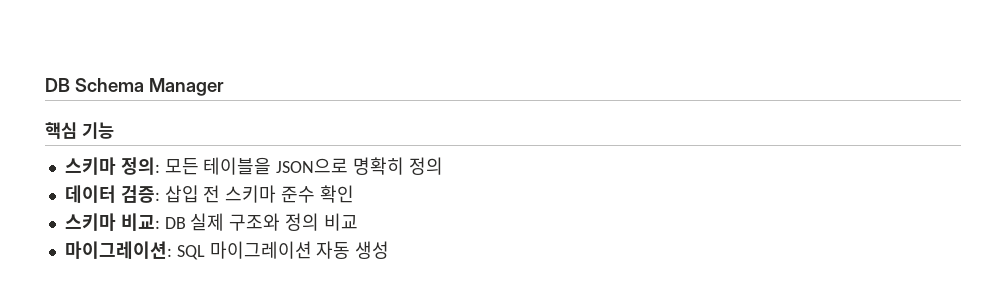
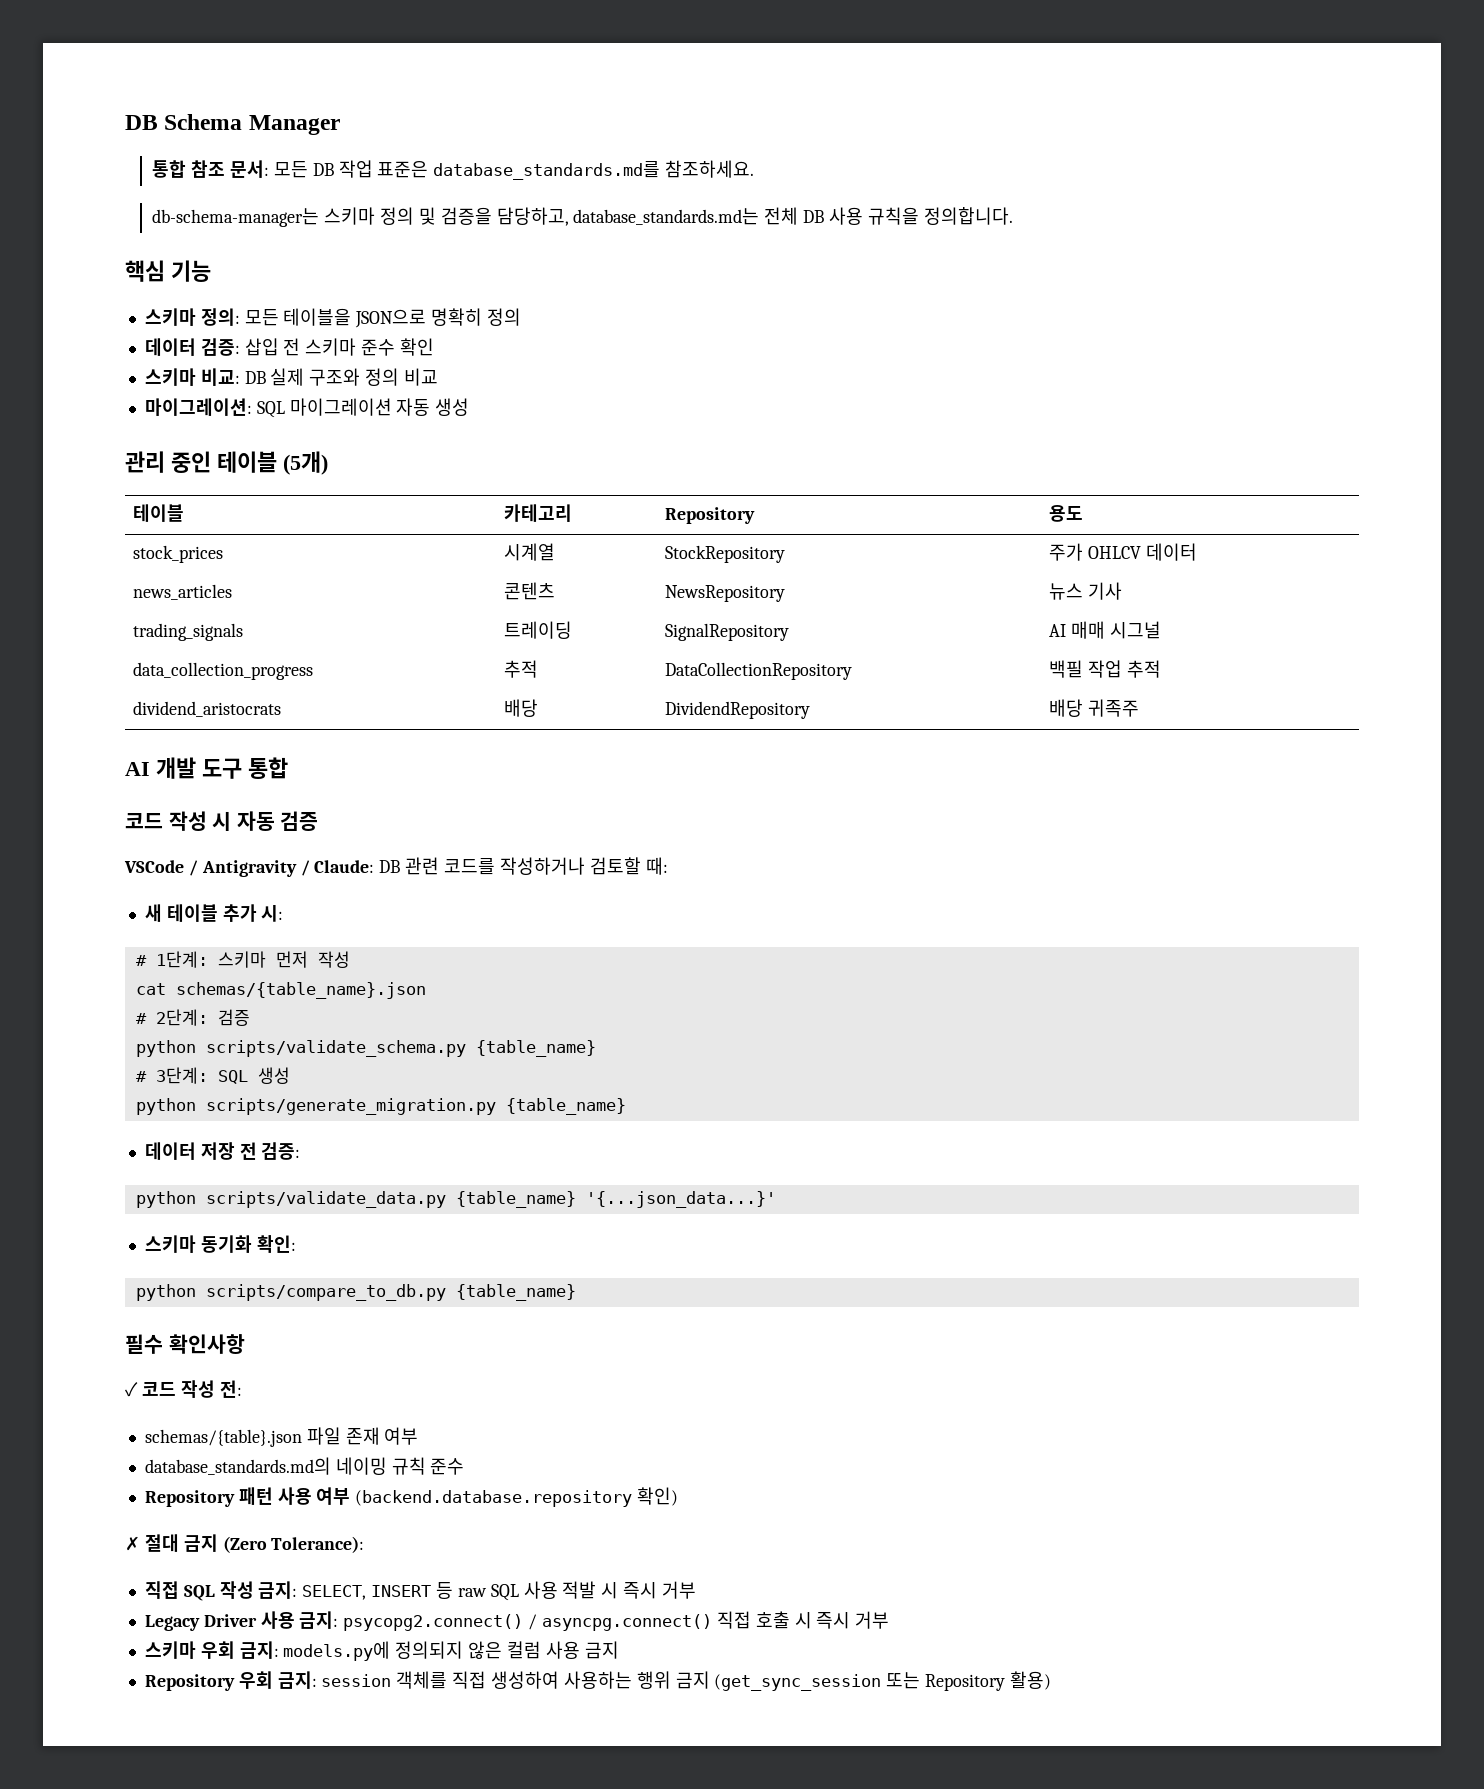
(224, 87) none -> [152,160,755,180] [152,207,1013,227] // 통합 참조 문서: 모든 DB 작업 표준은 database_standards.md를 참조하세요. // db-schema-manager는 스키마 정의 및 검증을 담당하고, database_standards.md는 전체 DB 사용 규칙을 정의합니다.
(390, 250) none -> [125,451,328,475] [133,504,185,522] [504,504,573,522] [665,507,756,524] [1049,505,1084,522] [133,545,224,563] [504,543,556,561] [665,545,786,563] [1049,543,1197,561] [133,584,233,600] [504,582,556,600] [665,585,786,602] [1049,582,1123,600] [133,623,244,641] [504,621,573,639] [665,623,790,641] [1049,621,1161,639] [133,662,314,680] [504,660,539,678] [665,662,853,680] [1049,660,1161,678] [133,701,282,717] [504,699,539,717] [665,701,811,719] [1049,699,1140,717] [125,757,288,779] [125,811,319,831] [124,857,668,877] [144,904,284,922] [135,951,350,968] [135,982,426,999] [135,1009,250,1026] [135,1040,596,1057] [135,1067,290,1084] [135,1098,626,1115] [144,1142,301,1160] [135,1191,776,1208] [144,1235,296,1253] [135,1284,576,1301] [125,1334,245,1354] [125,1380,242,1398] [144,1427,419,1447] [144,1457,465,1475] [144,1487,679,1507] [125,1534,365,1553] [144,1581,696,1601] [144,1611,890,1631] [144,1641,619,1661] [144,1671,1051,1691] // 관리 중인 테이블 (5개) // 테이블 | 카테고리 | Repository | 용도 // stock_prices | 시계열 | StockRepository | 주가 OHLCV 데이터 // news_articles | 콘텐츠 | NewsRepository | 뉴스 기사 // trading_signals | 트레이딩 | SignalRepository | AI 매매 시그널 // data_collection_progress | 추적 | DataCollectionRepository | 백필 작업 추적 // dividend_aristocrats | 배당 | DividendRepository | 배당 귀족주 // AI 개발 도구 통합 // 코드 작성 시 자동 검증 // VSCode / Antigravity / Claude: DB 관련 코드를 작성하거나 검토할 때: // 새 테이블 추가 시: // # 1단계: 스키마 먼저 작성 // cat schemas/{table_name}.json // # 2단계: 검증 // python scripts/validate_schema.py {table_name} // # 3단계: SQL 생성 // python scripts/generate_migration.py {table_name} // 데이터 저장 전 검증: // python scripts/validate_data.py {table_name} '{...json_data...}' // 스키마 동기화 확인: // python scripts/compare_to_db.py {table_name} // 필수 확인사항 // ✓ 코드 작성 전: // schemas/{table}.json 파일 존재 여부 // database_standards.md의 네이밍 규칙 준수 // Repository 패턴 사용 여부 (backend.database.repository 확인) // ✗ 절대 금지 (Zero Tolerance): // 직접 SQL 작성 금지: SELECT, INSERT 등 raw SQL 사용 적발 시 즉시 거부 // Legacy Driver 사용 금지: psycopg2.connect() / asyncpg.connect() 직접 호출 시 즉시 거부 // 스키마 우회 금지: models.py에 정의되지 않은 컬럼 사용 금지 // Repository 우회 금지: session 객체를 직접 생성하여 사용하는 행위 금지 (get_sync_session 또는 Repository 활용)

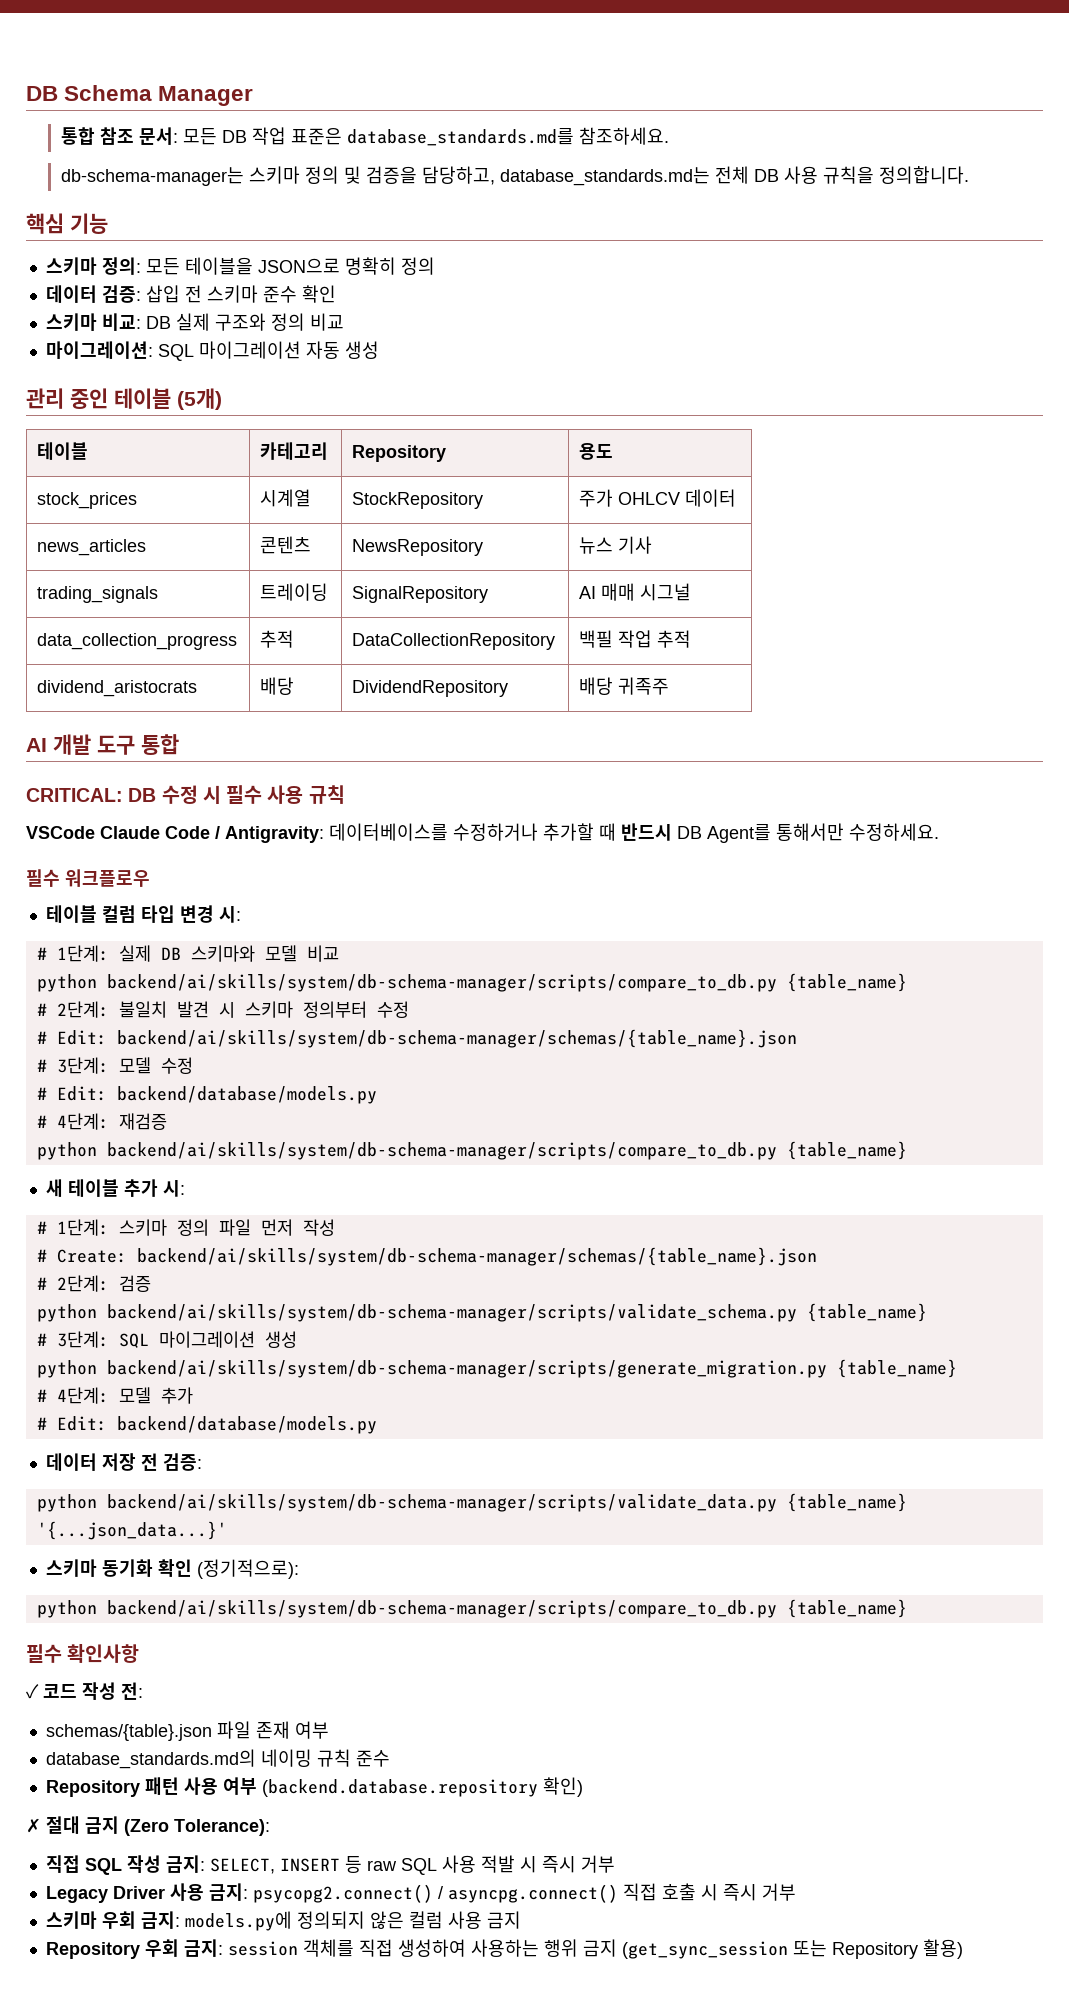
[125,811,319,831] [124,857,668,877] 코드 작성 시 자동 검증 // VSCode / Antigravity / Claude: DB 관련 코드를 작성하거나 검토할 때: -> [26,785,345,804] [26,823,939,843] [26,869,150,887] [45,905,241,923] [36,945,339,962] [36,973,907,992] [36,1001,409,1018] [36,1029,797,1048] [36,1057,193,1074] [36,1086,377,1104] [36,1113,167,1130] [36,1141,907,1160] CRITICAL: DB 수정 시 필수 사용 규칙 // VSCode Claude Code / Antigravity: 데이터베이스를 수정하거나 추가할 때 반드시 DB Agent를 통해서만 수정하세요. // 필수 워크플로우 // 테이블 컬럼 타입 변경 시: // # 1단계: 실제 DB 스키마와 모델 비교 // python backend/ai/skills/system/db-schema-manager/scripts/compare_to_db.py {table_name} // # 2단계: 불일치 발견 시 스키마 정의부터 수정 // # Edit: backend/ai/skills/system/db-schema-manager/schemas/{table_name}.json // # 3단계: 모델 수정 // # Edit: backend/database/models.py // # 4단계: 재검증 // python backend/ai/skills/system/db-schema-manager/scripts/compare_to_db.py {table_name}
(266, 959) none -> [176,1219,251,1236] 정의 파일
[135,982,426,999] cat schemas/{table_name}.json -> [36,1247,817,1266] # Create: backend/ai/skills/system/db-schema-manager/schemas/{table_name}.json
[205,1040,466,1057] scripts/validate_schema.py -> [106,1304,797,1322] backend/ai/skills/system/db-schema-manager/scripts/validate_schema.py
(248, 1077) none -> [158,1331,255,1348] 마이그레이션
[205,1098,626,1115] scripts/generate_migration.py {table_name} -> [106,1359,957,1378] [36,1387,193,1404] [36,1416,377,1434] backend/ai/skills/system/db-schema-manager/scripts/generate_migration.py {table_name} // # 4단계: 모델 추가 // # Edit: backend/database/models.py
[205,1191,446,1208] scripts/validate_data.py -> [106,1494,777,1512] backend/ai/skills/system/db-schema-manager/scripts/validate_data.py
[256,1235,296,1253] [135,1284,446,1301] 확인: // python scripts/compare_to_db.py -> [157,1559,299,1579] [36,1600,777,1618] 확인 (정기적으로): // python backend/ai/skills/system/db-schema-manager/scripts/compare_to_db.py

